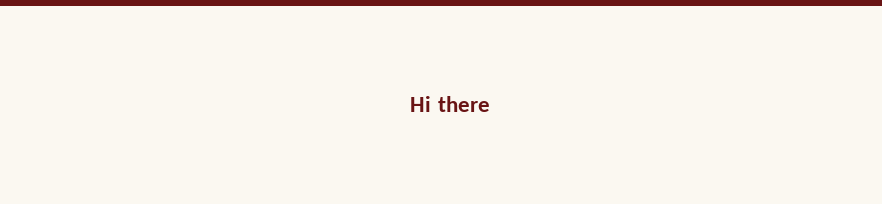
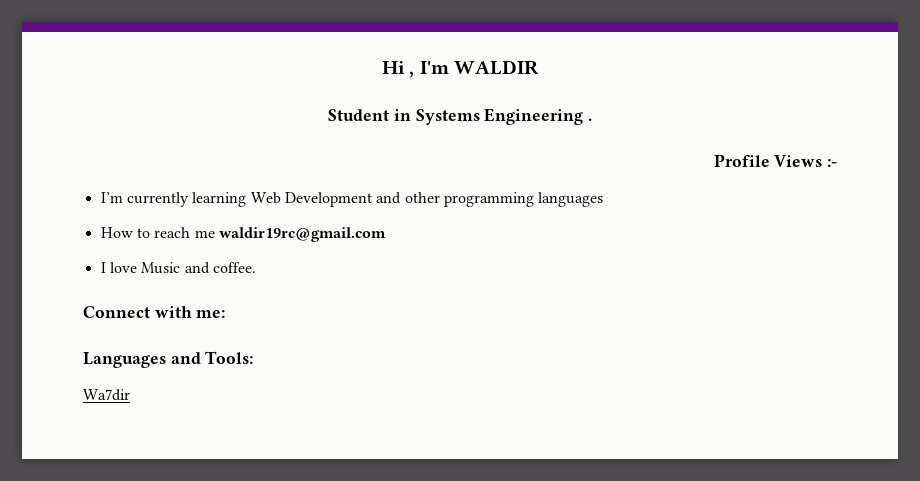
[437,96,490,112] there -> [409,60,540,78] [328,108,592,125] [713,154,837,167] [100,192,604,207] [100,227,386,242] [100,262,256,274] [83,306,226,318] [83,351,254,368] [83,389,130,401] , I'm WALDIR // Student in Systems Engineering . // Profile Views :- // I’m currently learning Web Development and other programming languages // How to reach me waldir19rc@gmail.com // I love Music and coffee. // Connect with me: // Languages and Tools: // Wa7dir

